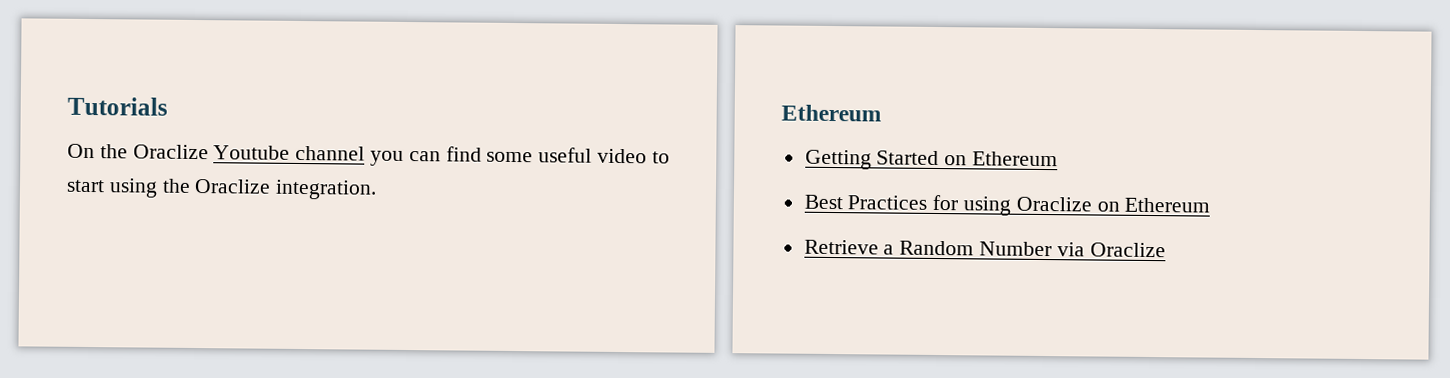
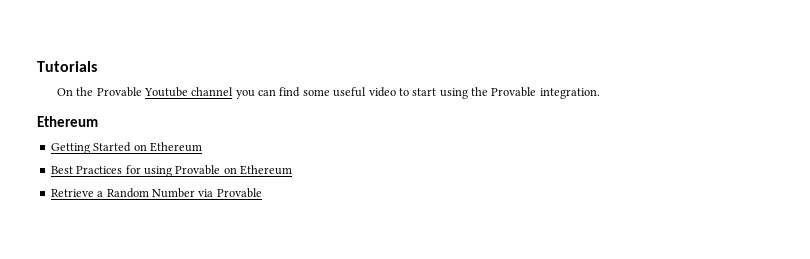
[132,144,209,160] Oraclize -> [96,87,142,97] Provable
[194,179,272,194] Oraclize -> [491,87,537,97] Provable
[1015,196,1092,212] Oraclize -> [175,165,221,175] Provable
[1089,242,1166,258] Oraclize -> [216,188,262,198] Provable

